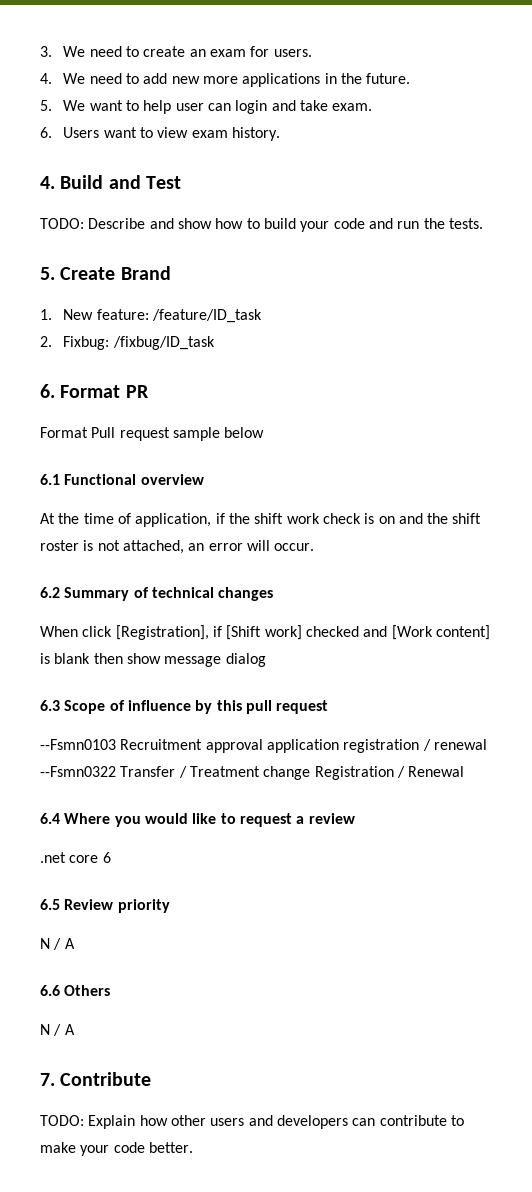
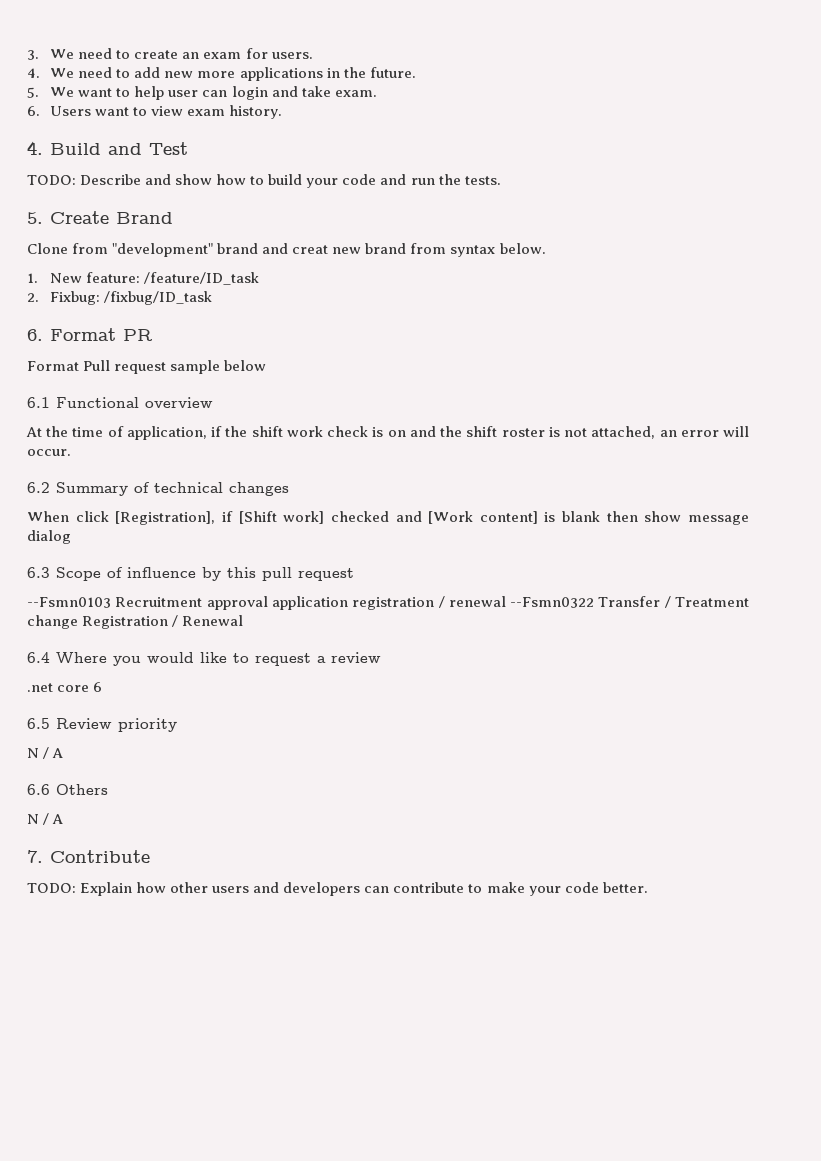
(171, 273) none -> [27,243,546,257] // Clone from "development" brand and creat new brand from syntax below.

